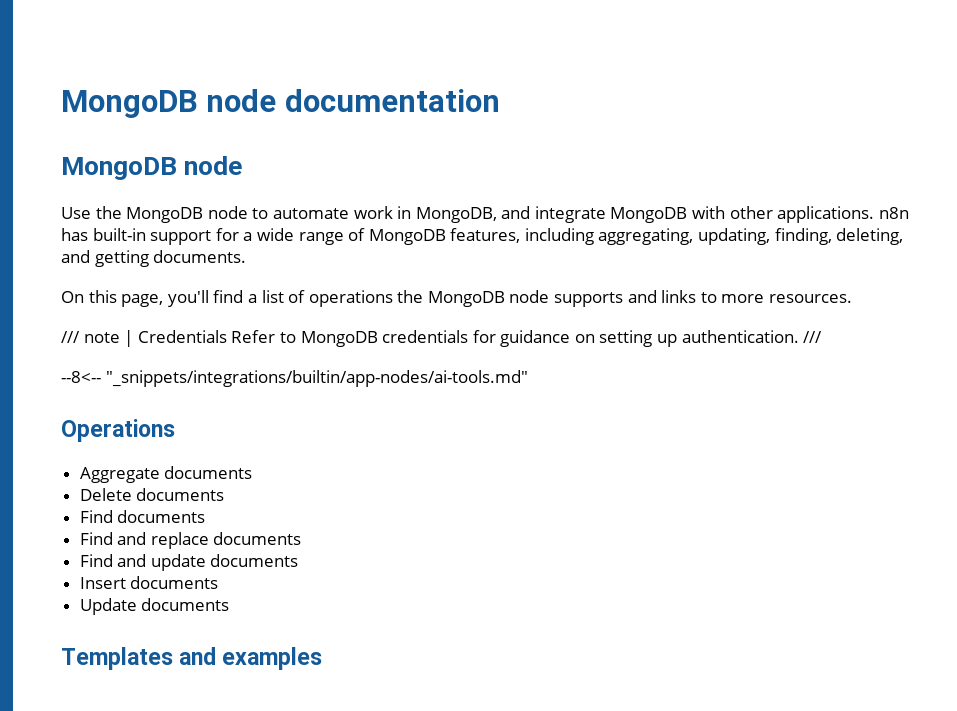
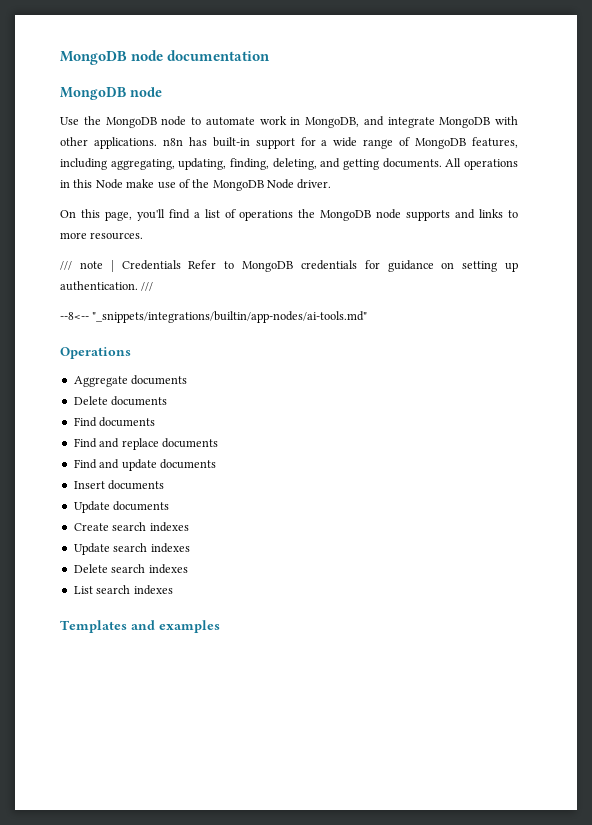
(247, 256) none -> [445,158,518,170] [60,179,332,191] All operations in this Node make use of the MongoDB Node driver.
(230, 604) none -> [73,522,189,532] [73,543,190,555] [73,564,188,574] [73,585,173,595] // Create search indexes // Update search indexes // Delete search indexes // List search indexes

